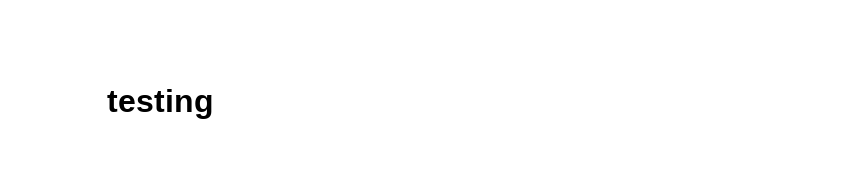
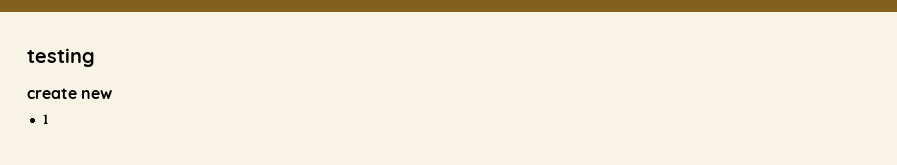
(214, 104) none -> [27,88,113,99] [42,114,49,124] // create new // 1

